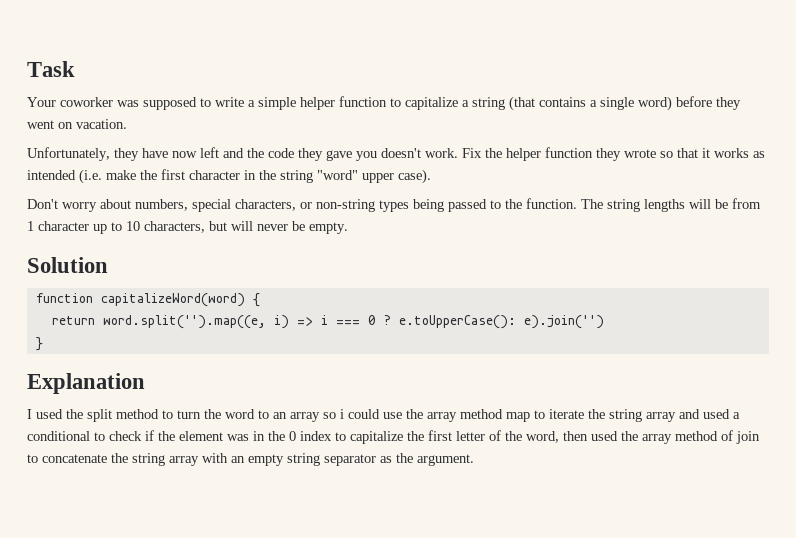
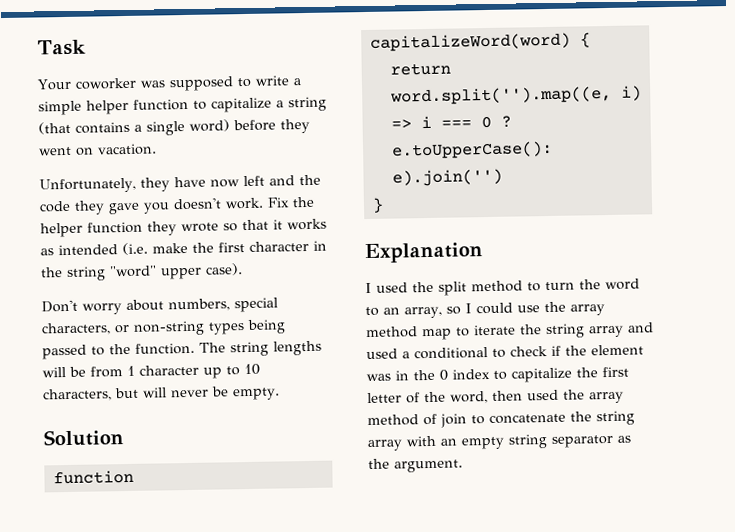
[290,409,344,422] array so i -> [404,303,472,319] array, so I

